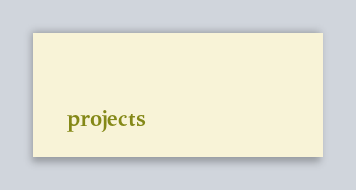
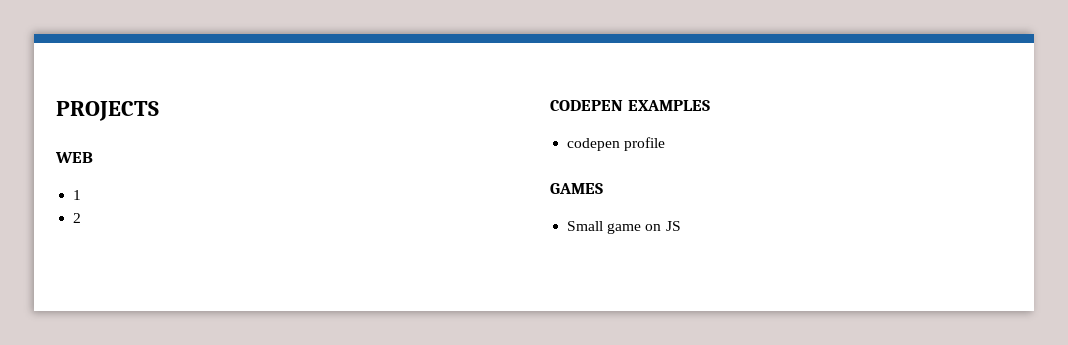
[67,110,146,132] projects -> [56,101,159,121] [55,152,93,163] [73,190,82,200] [73,213,82,223] [550,100,710,111] [567,137,666,151] [550,183,603,194] [567,221,681,234] PROJECTS // WEB // 1 // 2 // CODEPEN EXAMPLES // codepen profile // GAMES // Small game on JS

